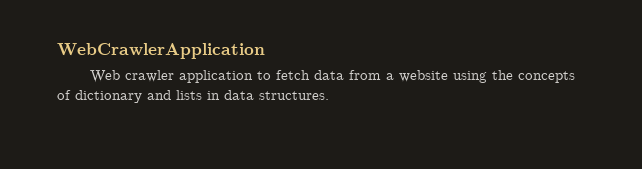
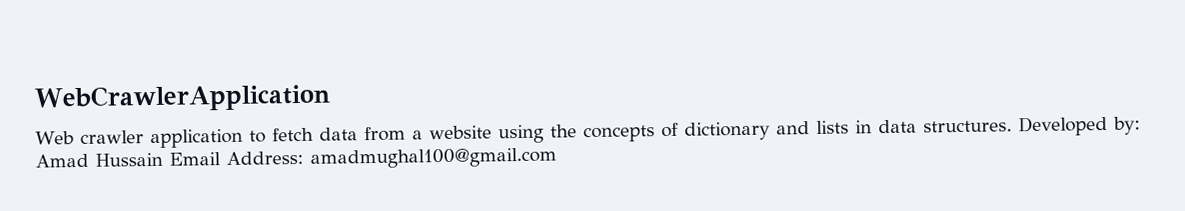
(329, 95) none -> [1017,115,1141,137] [35,147,557,169] Developed by: Amad Hussain Email Address: amadmughal100@gmail.com

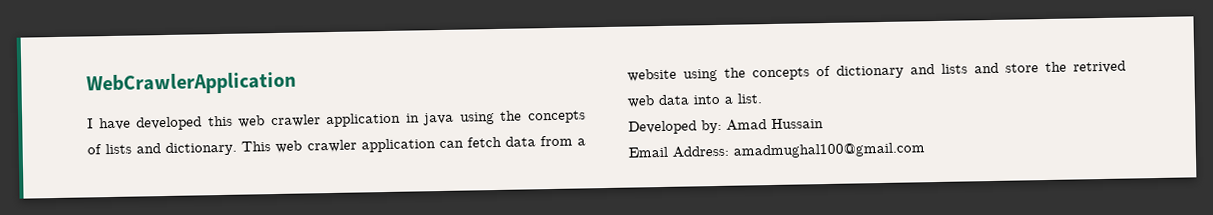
[35,128,266,149] Web crawler application to -> [87,110,586,131] [87,138,464,157] I have developed this web crawler application in java using the concepts of lists and dictionary. This web crawler application can
[854,119,1012,134] in data structures. -> [974,60,1126,74] [627,93,762,108] and store the retrived web data into a list. //
(163, 159) none -> (824, 124) //

